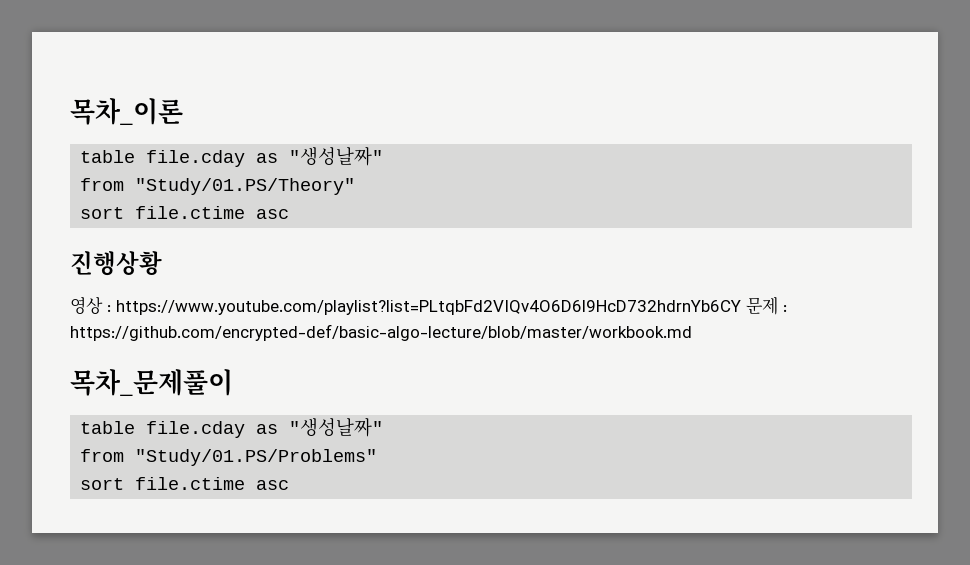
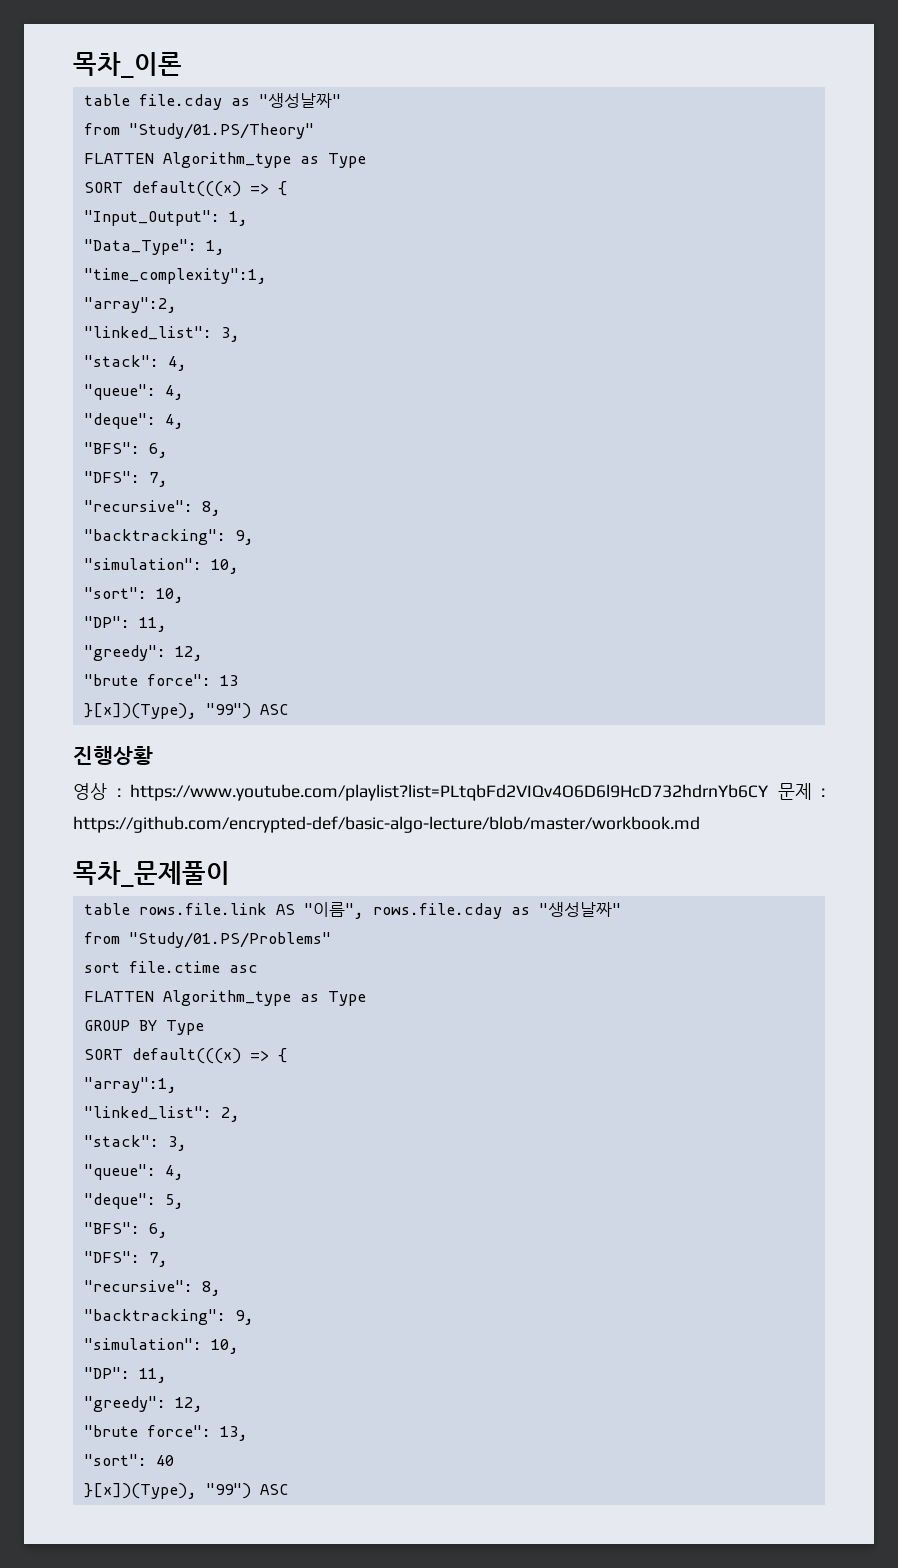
[80,206,290,219] sort file.ctime asc -> [83,152,366,168] [83,181,287,197] [83,210,248,226] [83,239,225,255] [83,268,267,284] [83,297,177,313] [83,326,240,342] [83,355,187,371] [83,384,184,400] [83,413,184,429] [83,442,168,458] [83,471,168,487] [83,500,221,516] [83,529,254,545] [83,558,239,574] [83,587,184,603] [83,616,167,632] [83,645,203,661] [83,674,238,686] [83,703,289,719] FLATTEN Algorithm_type as Type // SORT default(((x) => { // "Input_Output": 1, // "Data_Type": 1, // "time_complexity":1, // "array":2, // "linked_list": 3, // "stack": 4, // "queue": 4, // "deque": 4, // "BFS": 6, // "DFS": 7, // "recursive": 8, // "backtracking": 9, // "simulation": 10, // "sort": 10, // "DP": 11, // "greedy": 12, // "brute force": 13 // }[x])(Type), "99") ASC
[146,421,246,438] file.cday -> [138,902,502,919] rows.file.link AS "이름", rows.file.cday
(290, 485) none -> [83,990,366,1006] [83,1020,204,1035] [83,1048,287,1064] [83,1077,177,1093] [83,1106,240,1122] [83,1135,187,1151] [83,1164,184,1180] [83,1193,184,1209] [83,1222,168,1238] [83,1251,168,1267] [83,1280,221,1296] [83,1309,254,1325] [83,1338,239,1354] [83,1367,167,1383] [83,1396,203,1412] [83,1425,248,1441] [83,1454,174,1466] [83,1483,289,1499] // FLATTEN Algorithm_type as Type // GROUP BY Type // SORT default(((x) => { // "array":1, // "linked_list": 2, // "stack": 3, // "queue": 4, // "deque": 5, // "BFS": 6, // "DFS": 7, // "recursive": 8, // "backtracking": 9, // "simulation": 10, // "DP": 11, // "greedy": 12, // "brute force": 13, // "sort": 40 // }[x])(Type), "99") ASC

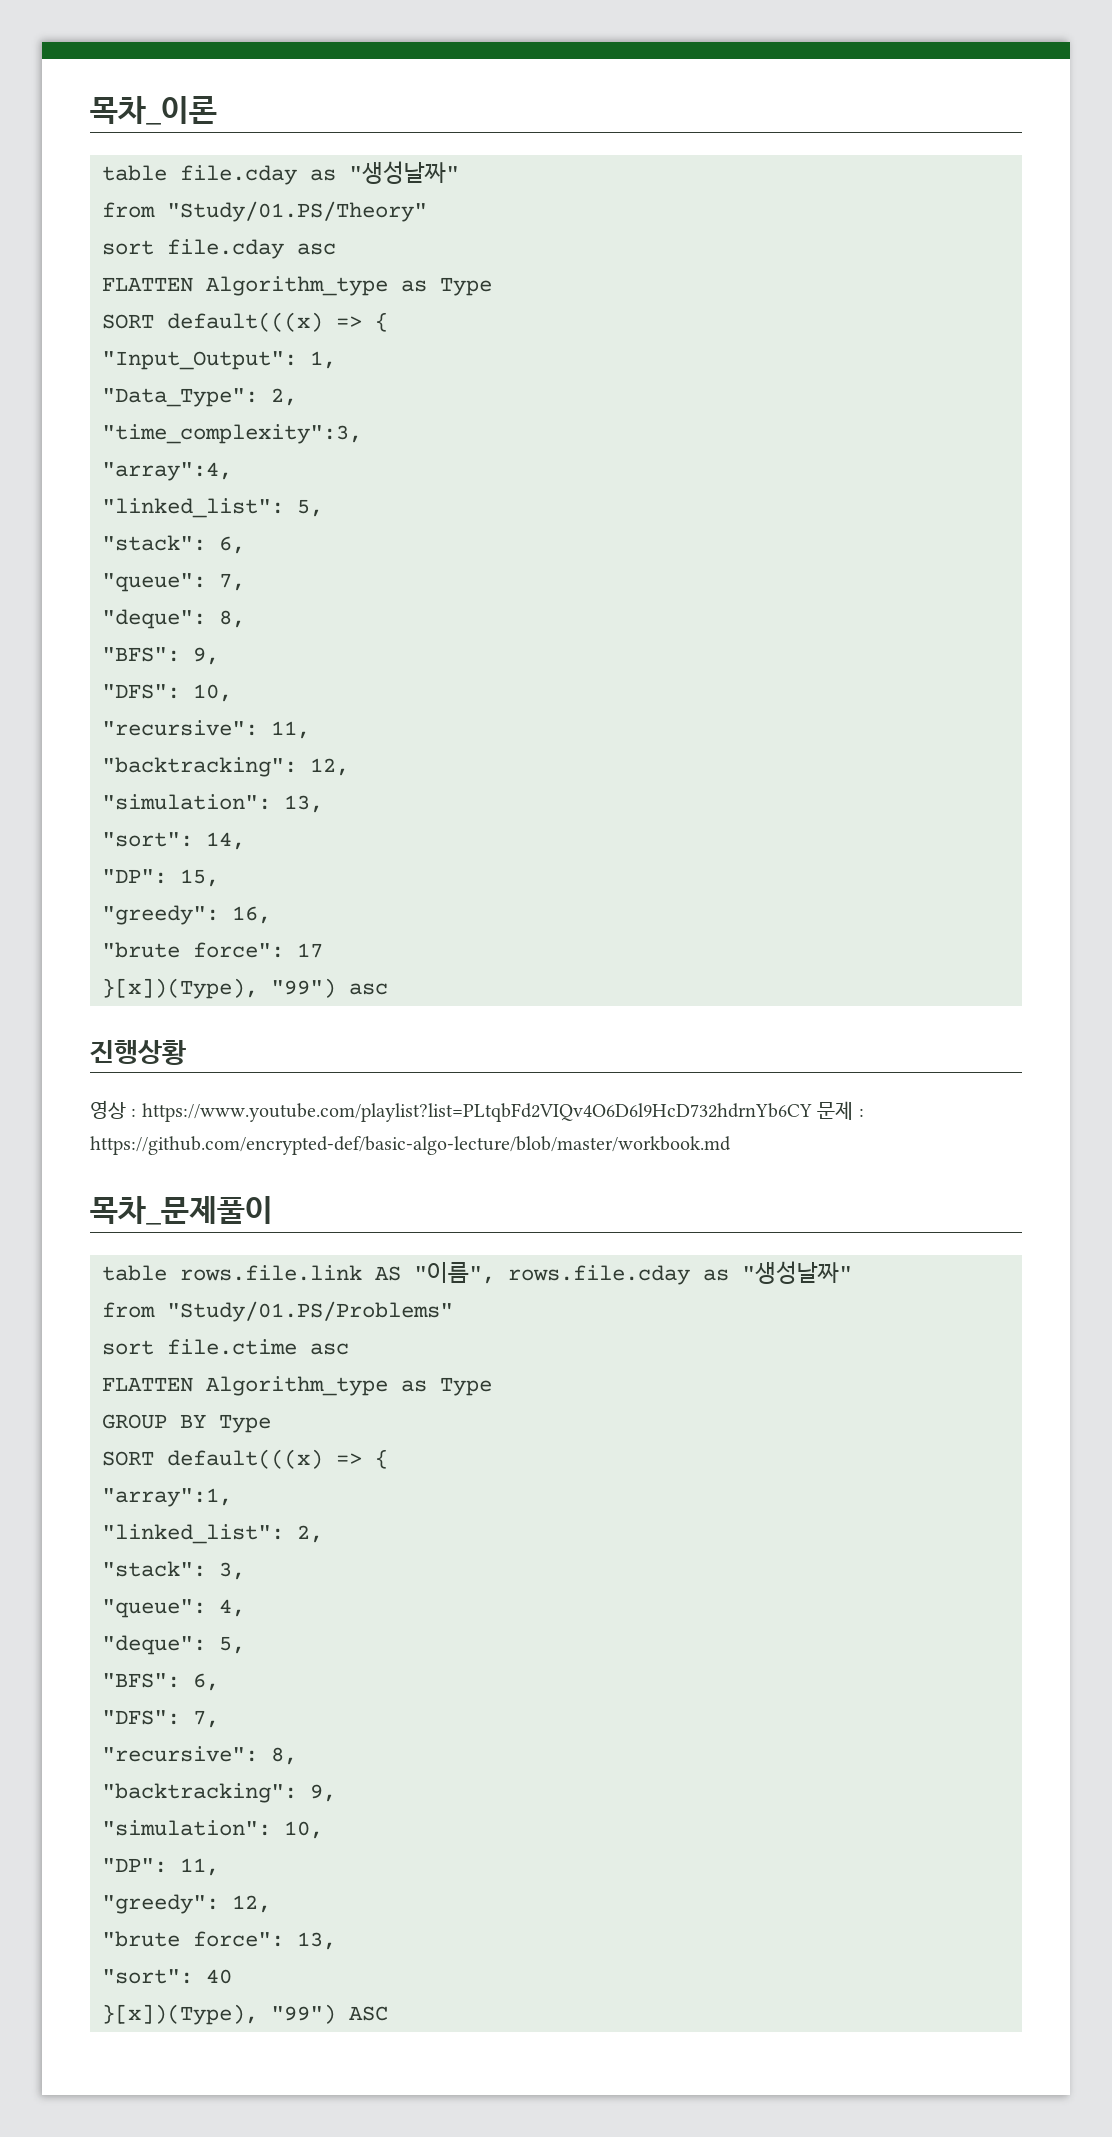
(314, 131) none -> [102,239,336,259] // sort file.cday asc
[205,240,225,255] [83,268,267,284] [83,297,177,313] [83,326,240,342] [83,355,187,371] [83,384,184,400] [83,413,184,429] [83,442,168,458] [83,471,168,487] [83,500,221,516] [83,529,254,545] [83,558,239,574] [83,587,184,603] [83,616,167,632] [83,645,203,661] [83,674,238,686] [83,703,289,719] 1, // "time_complexity":1, // "array":2, // "linked_list": 3, // "stack": 4, // "queue": 4, // "deque": 4, // "BFS": 6, // "DFS": 7, // "recursive": 8, // "backtracking": 9, // "simulation": 10, // "sort": 10, // "DP": 11, // "greedy": 12, // "brute force": 13 // }[x])(Type), "99") ASC -> [271,388,297,406] [102,424,362,444] [102,462,232,481] [102,498,323,518] [102,535,245,554] [102,573,245,592] [102,609,245,629] [102,647,219,665] [102,684,232,702] [102,720,310,739] [102,757,349,777] [102,794,323,813] [102,832,245,850] [102,869,219,887] [102,905,271,925] [102,942,323,958] [102,978,388,999] 2, // "time_complexity":3, // "array":4, // "linked_list": 5, // "stack": 6, // "queue": 7, // "deque": 8, // "BFS": 9, // "DFS": 10, // "recursive": 11, // "backtracking": 12, // "simulation": 13, // "sort": 14, // "DP": 15, // "greedy": 16, // "brute force": 17 // }[x])(Type), "99") asc

